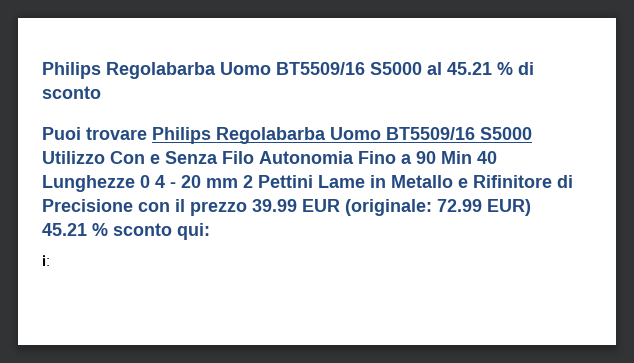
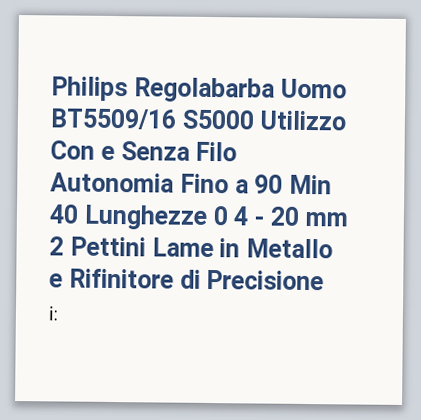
[42,62,534,79] [42,86,101,99] [42,127,532,144] Philips Regolabarba Uomo BT5509/16 S5000 al 45.21 % di sconto // Puoi trovare Philips Regolabarba Uomo BT5509/16 S5000 -> [51,76,347,103] [50,108,255,130] Philips Regolabarba Uomo BT5509/16 S5000
[138,199,531,216] [42,223,210,240] con il prezzo 39.99 EUR (originale: 72.99 EUR) 45.21 % sconto qui: -> (325, 280) none

